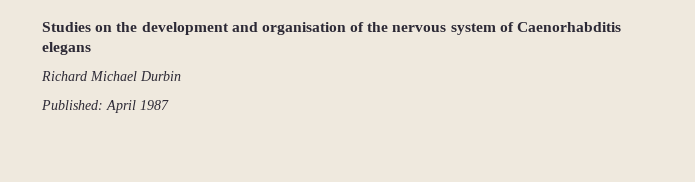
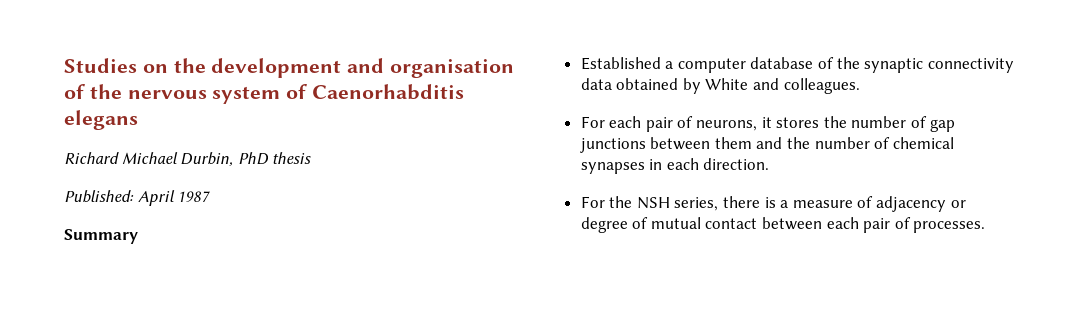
[140,71,181,81] Durbin -> [180,152,312,166] Durbin, PhD thesis
(169, 105) none -> [64,229,138,244] [580,57,1014,73] [580,78,860,94] [580,116,955,132] [579,137,954,153] [580,158,770,174] [580,196,966,212] [580,217,986,233] // Summary // Established a computer database of the synaptic connectivity data obtained by White and colleagues. // For each pair of neurons, it stores the number of gap junctions between them and the number of chemical synapses in each direction. // For the NSH series, there is a measure of adjacency or degree of mutual contact between each pair of processes.

